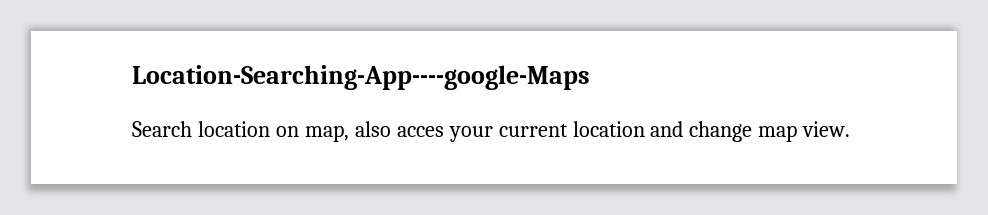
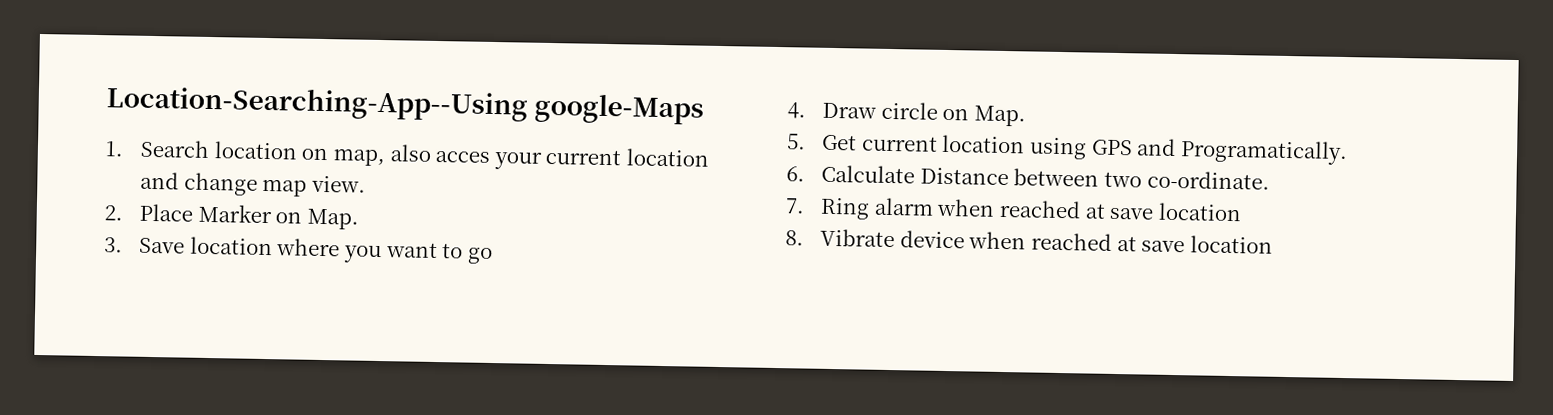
[132,65,590,90] Location-Searching-App----google-Maps // -> [106,86,705,125] [105,141,124,157] Location-Searching-App--Using google-Maps // 1.
(851, 129) none -> [104,203,359,230] [104,236,493,264] [787,101,1026,127] [787,133,1348,166] [786,164,1270,190] [785,197,1242,222] [785,228,1273,254] // 2. Place Marker on Map. // 3. Save location where you want to go // 4. Draw circle on Map. // 5. Get current location using GPS and Programatically. // 6. Calculate Distance between two co-ordinate. // 7. Ring alarm when reached at save location // 8. Vibrate device when reached at save location

